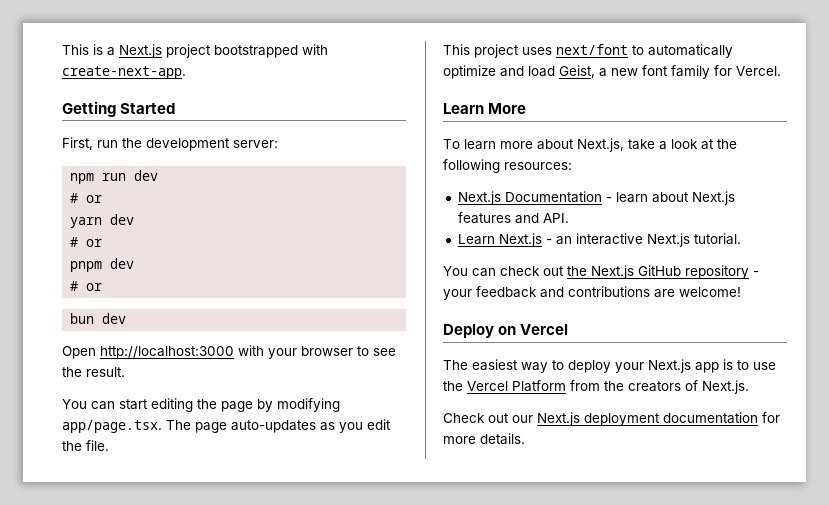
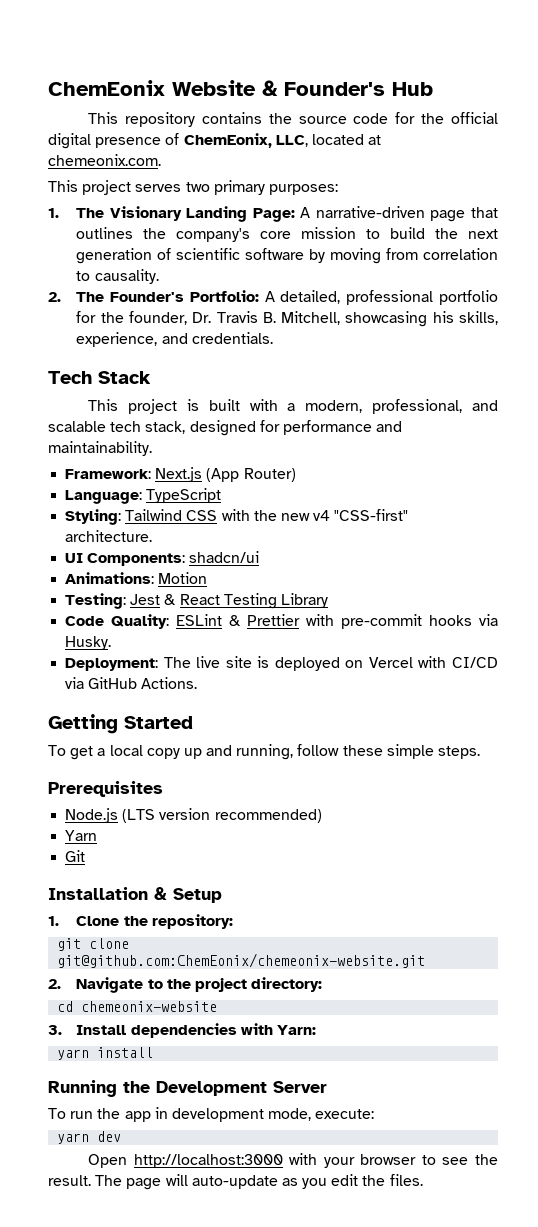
[62,44,328,58] [62,66,186,79] [62,101,176,117] [62,137,278,151] [70,170,159,184] [70,193,103,203] [70,214,135,228] [70,237,103,247] [70,258,135,272] [70,281,103,291] [70,313,95,324] This is a Next.js project bootstrapped with create-next-app. // Getting Started // First, run the development server: // npm run dev // # or // yarn dev // # or // pnpm dev // # or // bun -> [48,80,433,96] [88,112,498,127] [48,133,382,149] [48,154,161,166] [48,180,338,195] [48,206,498,222] [76,227,498,242] [76,248,498,264] [76,269,159,284] [48,290,498,305] [76,311,498,327] [76,332,273,347] [48,371,151,384] [88,399,498,414] [48,420,403,436] [48,441,152,456] [65,467,296,482] [65,488,222,504] [65,509,409,525] [65,530,153,542] [65,551,260,566] [65,572,208,584] [65,593,328,609] [65,614,498,629] [65,636,112,650] [65,656,499,671] [65,677,198,689] [48,714,193,734] [48,744,481,760] [48,781,163,797] [65,808,322,823] [65,830,98,841] [65,850,86,862] [48,887,222,903] [48,914,233,929] [57,938,130,951] [57,953,426,968] [48,977,323,993] [57,1001,218,1012] [48,1023,316,1038] [57,1047,154,1060] [48,1080,327,1097] [48,1107,375,1122] [57,1133,90,1144] ChemEonix Website & Founder's Hub // This repository contains the source code for the official digital presence of ChemEonix, LLC, located at chemeonix.com. // This project serves two primary purposes: // 1. The Visionary Landing Page: A narrative-driven page that outlines the company's core mission to build the next generation of scientific software by moving from correlation to causality. // 2. The Founder's Portfolio: A detailed, professional portfolio for the founder, Dr. Travis B. Mitchell, showcasing his skills, experience, and credentials. // Tech Stack // This project is built with a modern, professional, and scalable tech stack, designed for performance and maintainability. // Framework: Next.js (App Router) // Language: TypeScript // Styling: Tailwind CSS with the new v4 "CSS-first" architecture. // UI Components: shadcn/ui // Animations: Motion // Testing: Jest & React Testing Library // Code Quality: ESLint & Prettier with pre-commit hooks via Husky. // Deployment: The live site is deployed on Vercel with CI/CD via GitHub Actions. // Getting Started // To get a local copy up and running, follow these simple steps. // Prerequisites // Node.js (LTS version recommended) // Yarn // Git // Installation & Setup // 1. Clone the repository: // git clone git@github.com:ChemEonix/chemeonix-website.git // 2. Navigate to the project directory: // cd chemeonix-website // 3. Install dependencies with Yarn: // yarn install // Running the Development Server // To run the app in development mode, execute: // yarn
[62,398,340,412] [62,419,391,433] [62,440,109,451] [443,44,733,58] [443,65,781,79] [443,103,527,114] [443,138,737,152] [443,159,572,173] [457,191,735,205] [457,212,569,224] [457,233,741,247] [443,265,759,279] [443,286,741,300] [443,324,569,338] [443,359,776,373] [443,380,749,394] [443,412,780,426] [443,433,525,445] // You can start editing the page by modifying app/page.tsx. The page auto-updates as you edit the file. // This project uses next/font to automatically optimize and load Geist, a new font family for Vercel. // Learn More // To learn more about Next.js, take a look at the following resources: // Next.js Documentation - learn about Next.js features and API. // Learn Next.js - an interactive Next.js tutorial. // You can check out the Next.js GitHub repository - your feedback and contributions are welcome! // Deploy on Vercel // The easiest way to deploy your Next.js app is to use the Vercel Platform from the creators of Next.js. // Check out our Next.js deployment documentation for more details. -> [95,1174,423,1190] The page will auto-update as you edit the files.

